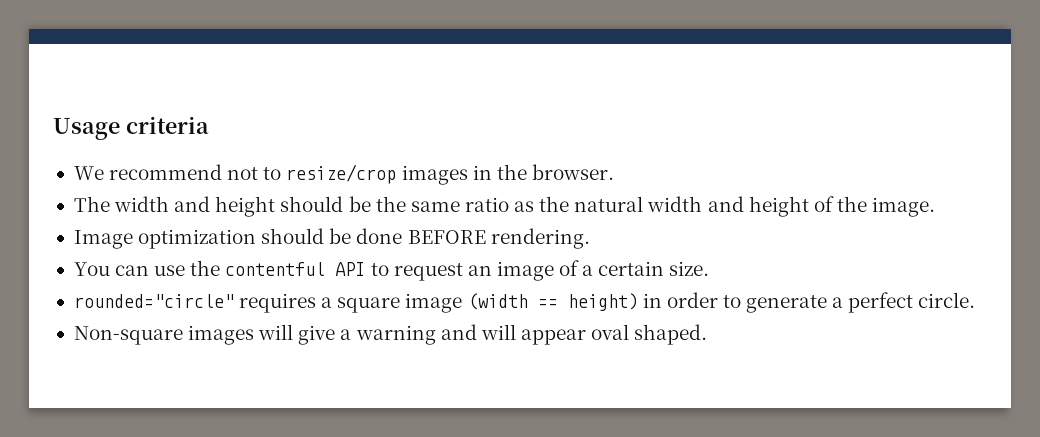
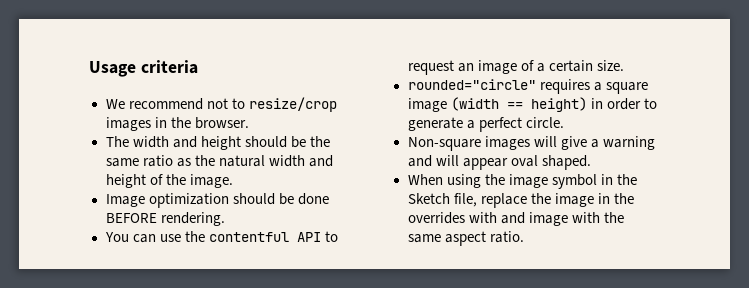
(708, 334) none -> [407,174,637,189] [407,193,634,208] [407,212,624,226] [407,231,524,246] // When using the image symbol in the Sketch file, replace the image in the overrides with and image with the same aspect ratio.

